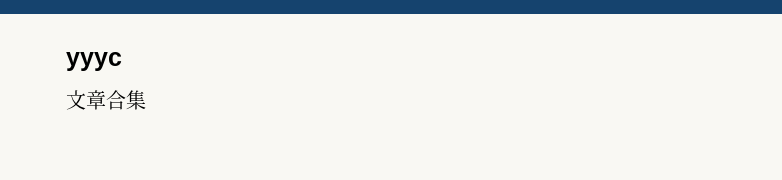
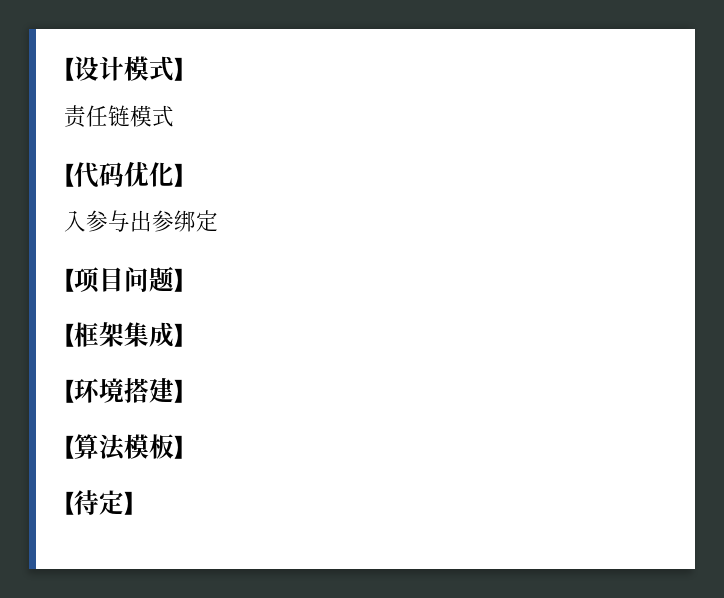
[66,52,122,71] [66,90,146,110] yyyc // 文章合集 -> [64,56,184,82] [64,105,174,128] [64,161,184,188] [64,210,218,232] [64,266,184,293] [64,322,184,347] [64,378,184,403] [64,434,184,461] [64,490,134,515] 【设计模式】 // 责任链模式 // 【代码优化】 // 入参与出参绑定 // 【项目问题】 // 【框架集成】 // 【环境搭建】 // 【算法模板】 // 【待定】

